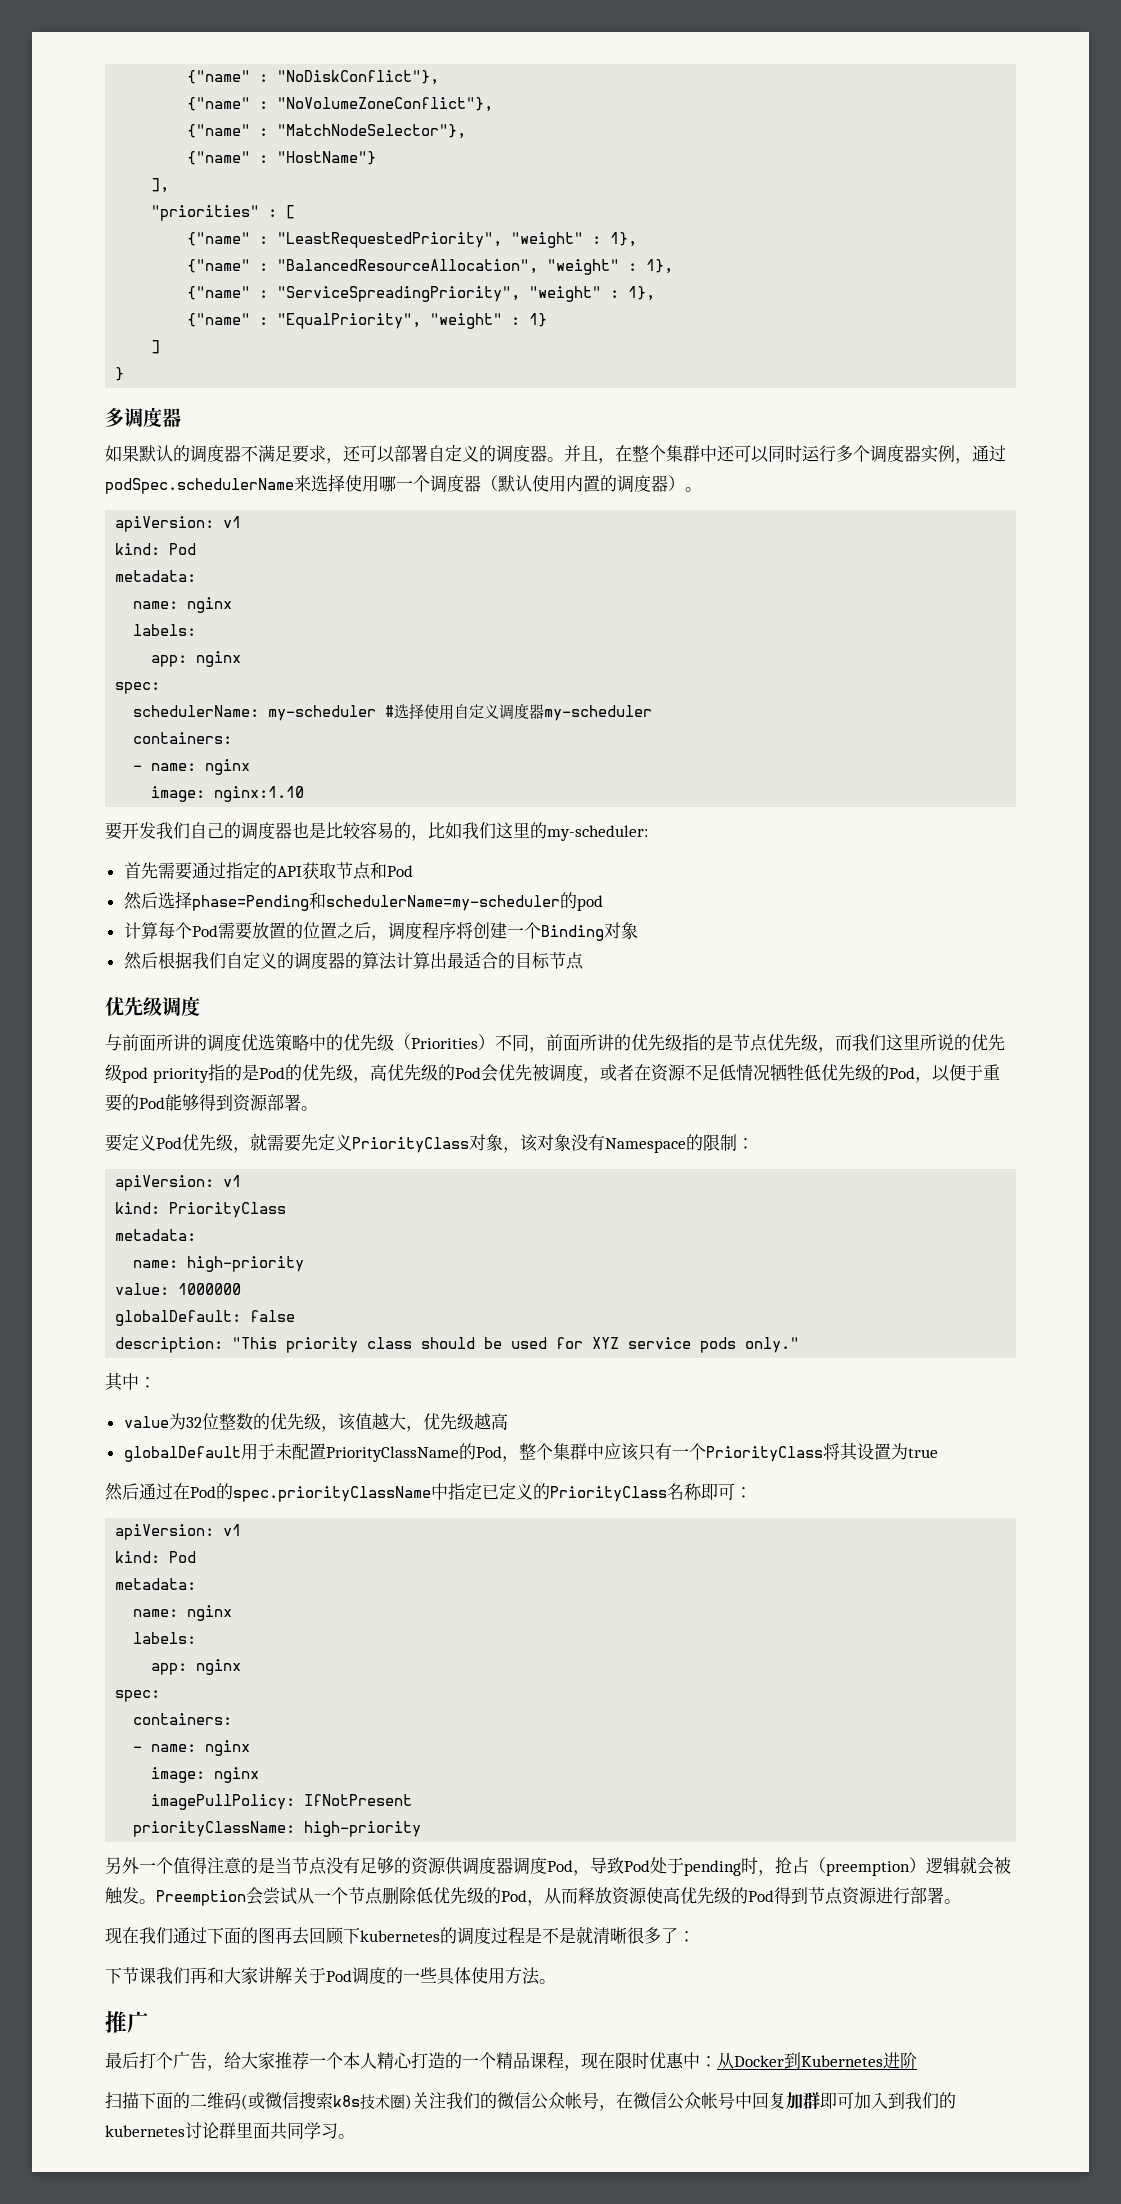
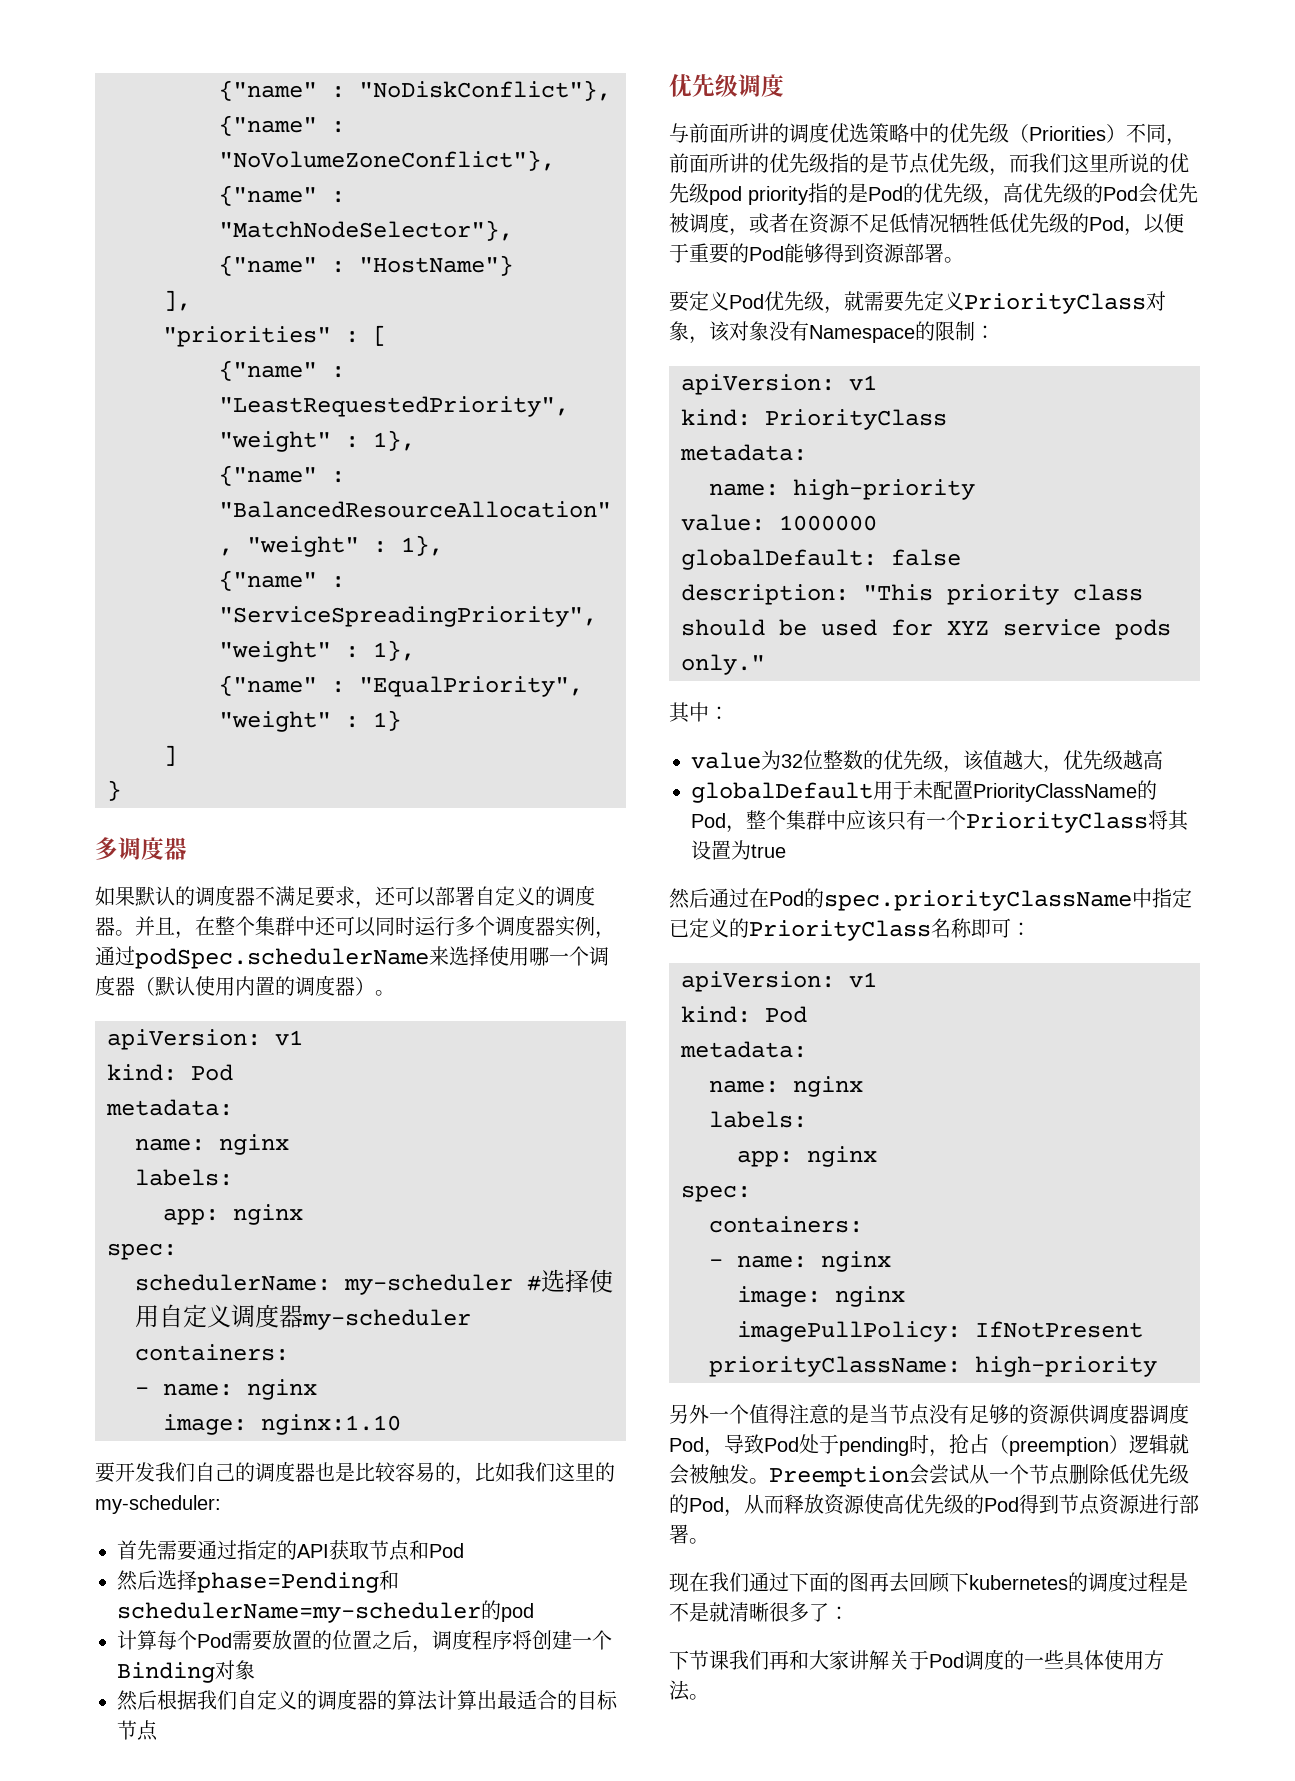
[105,2011,149,2033] [105,2051,917,2071] [105,2092,956,2111] [105,2122,355,2140] // 推广 // 最后打个广告，给大家推荐一个本人精心打造的一个精品课程，现在限时优惠中：从Docker到Kubernetes进阶 // 扫描下面的二维码(或微信搜索k8s技术圈)关注我们的微信公众帐号，在微信公众帐号中回复加群即可加入到我们的kubernetes讨论群里面共同学习。 -> (709, 1697) none

